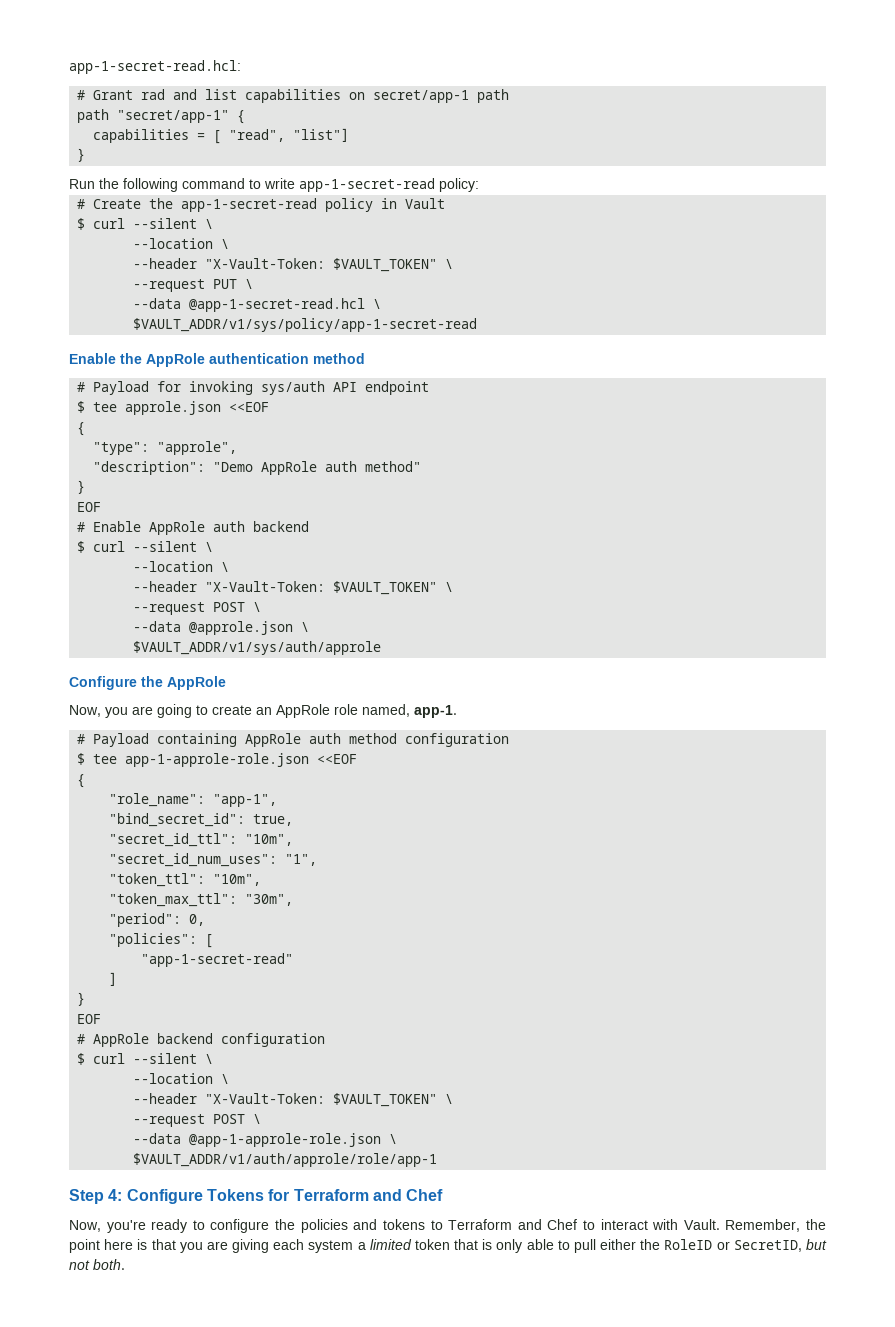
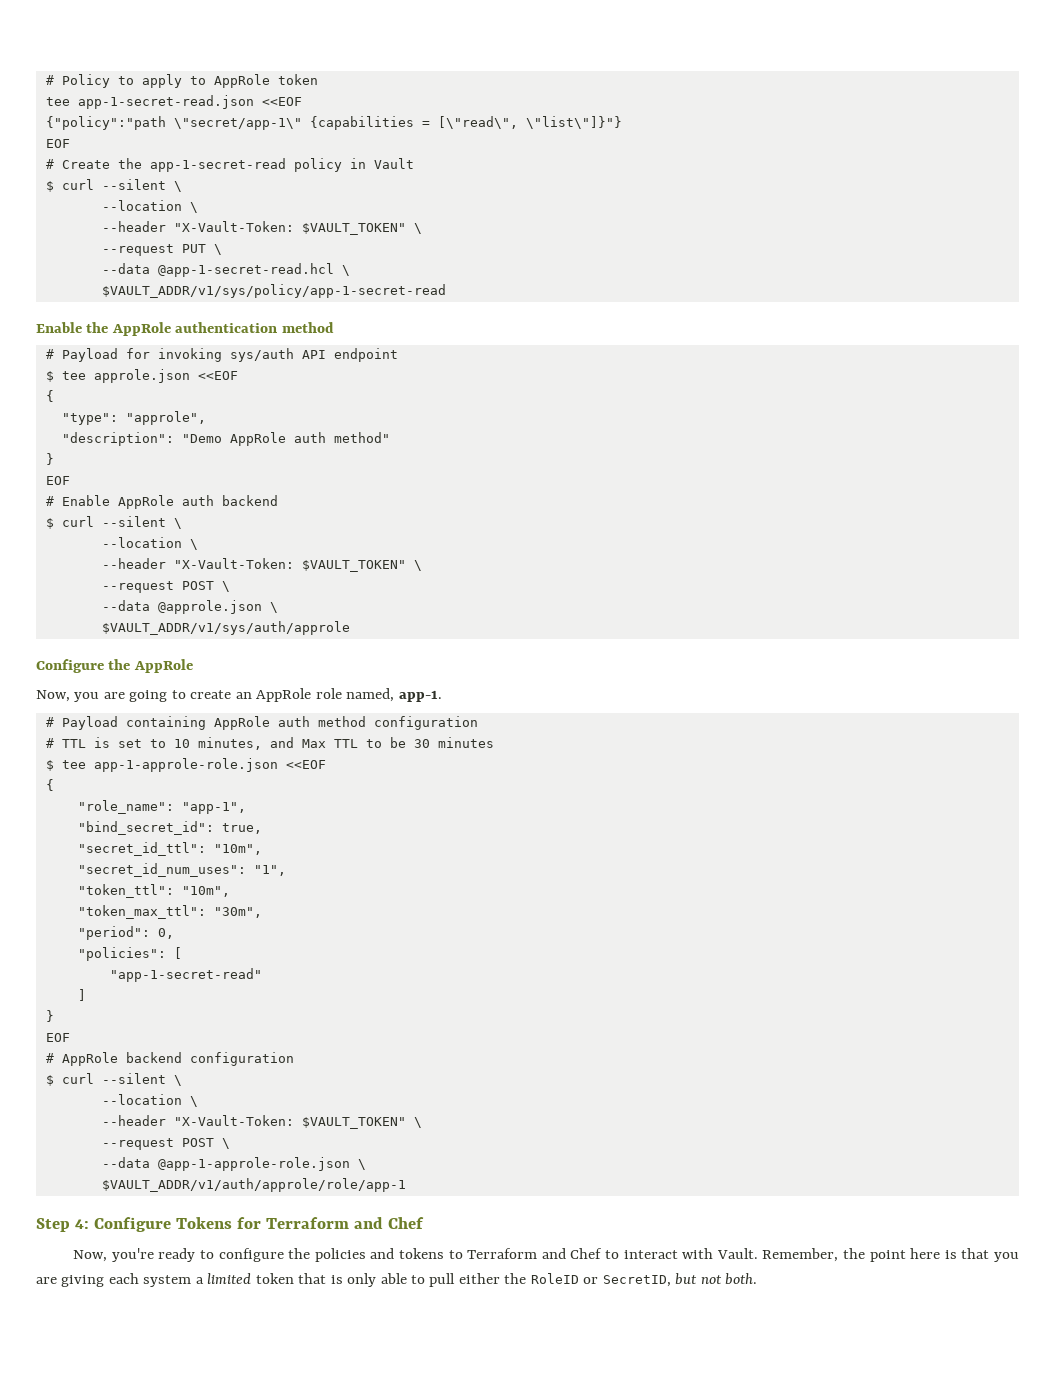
[69,60,241,74] [77,89,510,103] [77,109,246,124] [93,128,350,144] [77,148,86,162] [69,178,479,192] app-1-secret-read.hcl: // # Grant rad and list capabilities on secret/app-1 path // path "secret/app-1" { // capabilities = [ "read", "list"] // } // Run the following command to write app-1-secret-read policy: -> [45,74,318,88] [45,95,302,109] [45,116,622,130] [45,139,70,148] # Policy to apply to AppRole token // tee app-1-secret-read.json <<EOF // {"policy":"path \"secret/app-1\" {capabilities = [\"read\", \"list\"]}"} // EOF
(510, 740) none -> [45,737,494,750] // # TTL is set to 10 minutes, and Max TTL to be 30 minutes

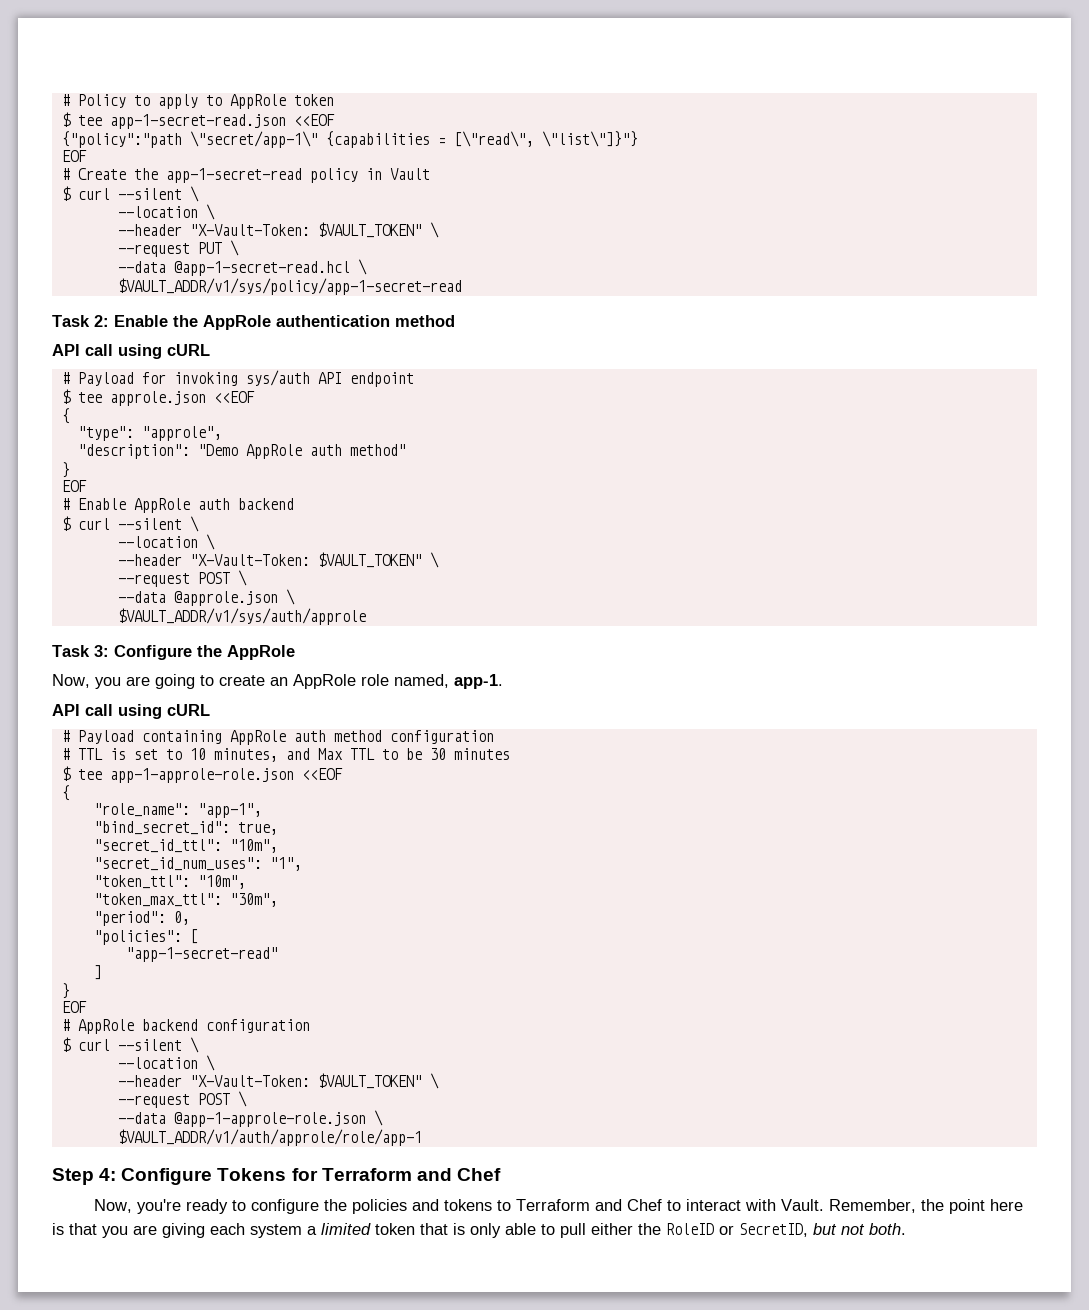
(318, 79) none -> [61,112,71,127] $
(446, 291) none -> [52,315,109,327] Task 2:
(334, 327) none -> [52,344,210,359] // API call using cURL
(350, 628) none -> [52,645,109,657] Task 3:
(442, 696) none -> [52,704,210,719] // API call using cURL

